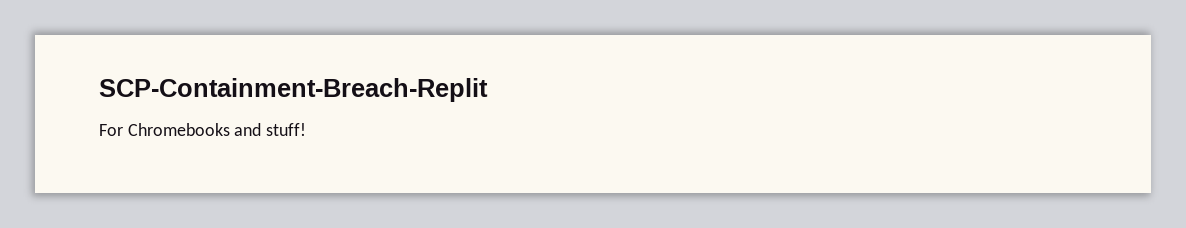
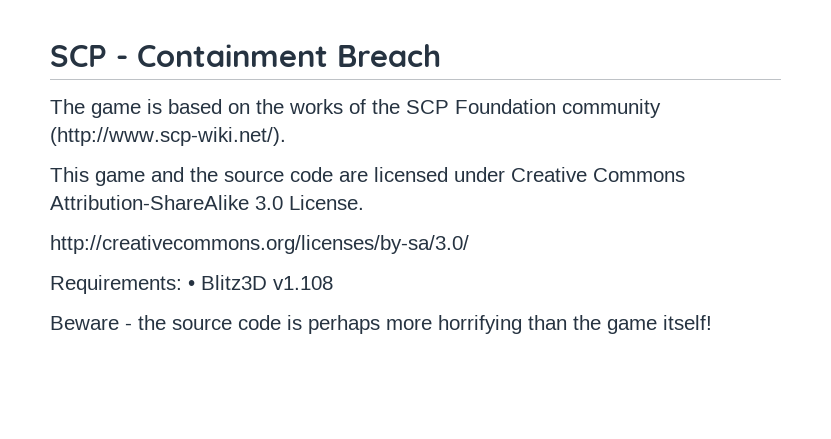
[99,78,488,102] [99,123,307,136] SCP-Containment-Breach-Replit // For Chromebooks and stuff! -> [50,44,441,67] [50,99,661,118] [50,127,286,146] [50,167,685,186] [50,195,364,210] [50,235,469,254] [50,275,333,294] [50,315,712,334] SCP - Containment Breach // The game is based on the works of the SCP Foundation community (http://www.scp-wiki.net/). // This game and the source code are licensed under Creative Commons Attribution-ShareAlike 3.0 License. // http://creativecommons.org/licenses/by-sa/3.0/ // Requirements: • Blitz3D v1.108 // Beware - the source code is perhaps more horrifying than the game itself!

